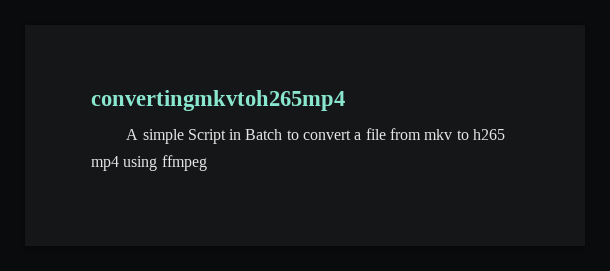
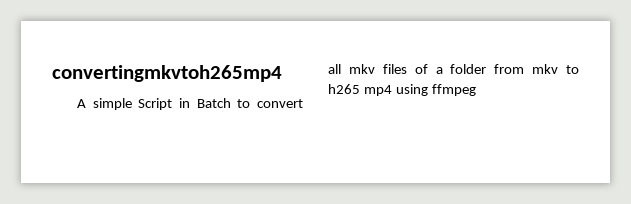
[354,128,386,140] a file -> [328,64,487,74] all mkv files of a folder

